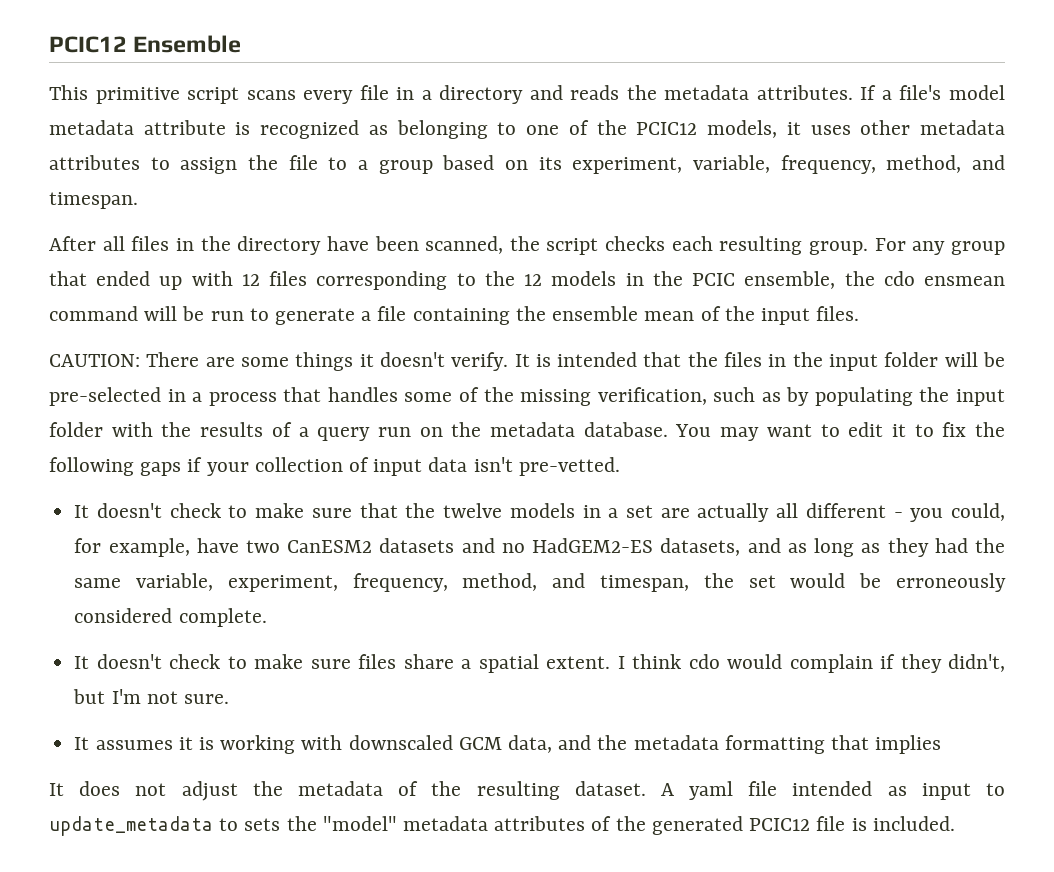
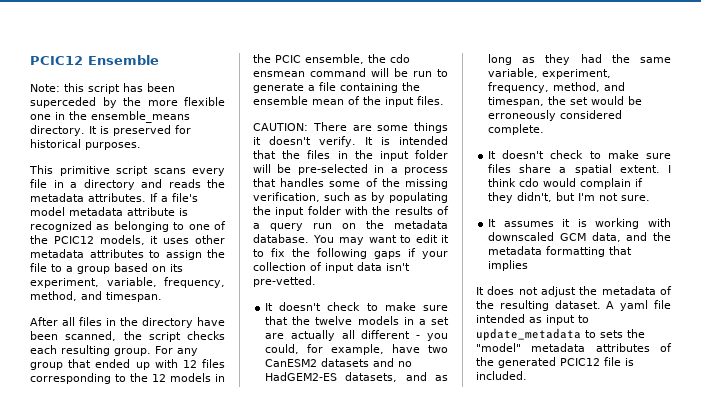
(242, 44) none -> [30,83,175,94] [30,97,225,108] [30,111,190,123] [30,125,191,136] [30,139,141,150] // Note: this script has been superceded by the more flexible one in the ensemble_means directory. It is preserved for historical purposes.

